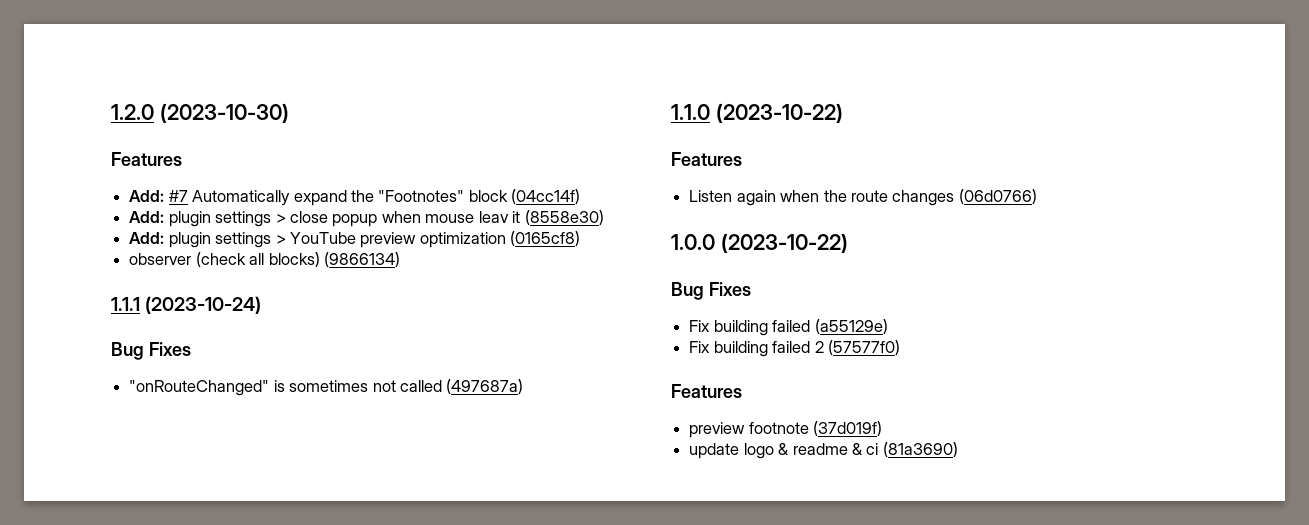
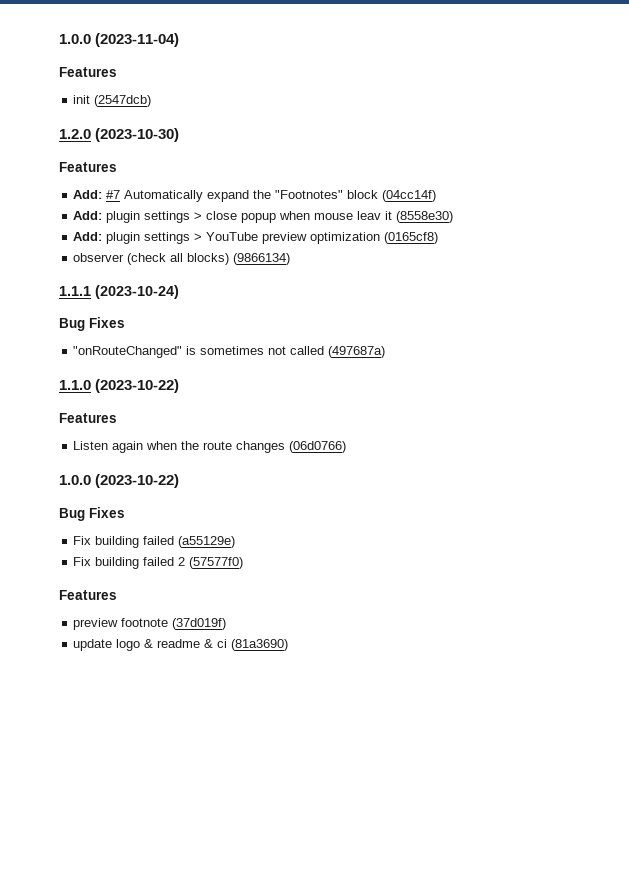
(111, 112) none -> [59,33,180,47] [59,67,117,77] [73,95,152,107] 1.0.0 (2023-11-04) // Features // init (2547dcb) //

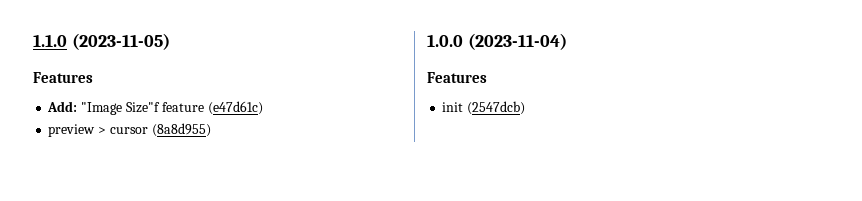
(59, 39) none -> [33,33,170,50] [33,72,93,83] [47,101,263,115] [48,123,211,137] 1.1.0 (2023-11-05) // Features // Add: "Image Size"f feature (e47d61c) // preview > cursor (8a8d955) //
[59,128,180,142] [59,162,117,172] [73,190,437,202] [73,211,454,223] [73,232,439,244] [73,253,291,265] [59,285,179,299] [59,317,125,331] [73,346,386,358] [59,379,180,393] [59,413,117,423] [73,441,347,453] [59,474,180,488] [59,507,125,521] [73,536,236,548] [73,557,244,569] [59,590,117,600] [73,618,227,630] [73,639,289,651] // 1.2.0 (2023-10-30) // Features // Add: #7 Automatically expand the "Footnotes" block (04cc14f) // Add: plugin settings > close popup when mouse leav it (8558e30) // Add: plugin settings > YouTube preview optimization (0165cf8) // observer (check all blocks) (9866134) // 1.1.1 (2023-10-24) // Bug Fixes // "onRouteChanged" is sometimes not called (497687a) // 1.1.0 (2023-10-22) // Features // Listen again when the route changes (06d0766) // 1.0.0 (2023-10-22) // Bug Fixes // Fix building failed (a55129e) // Fix building failed 2 (57577f0) // Features // preview footnote (37d019f) // update logo & readme & ci (81a3690) -> (526, 108) none

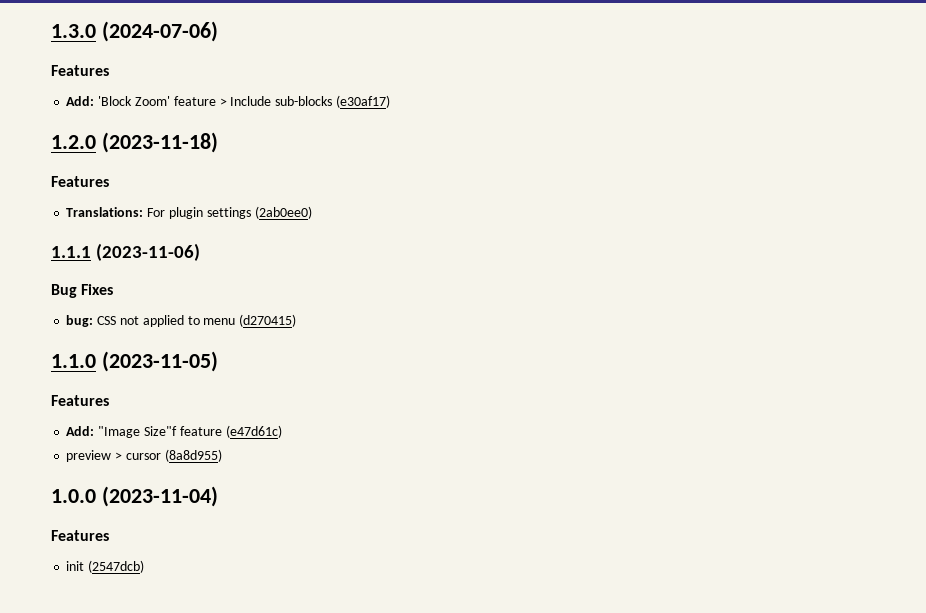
(33, 40) none -> [51,21,218,42] [51,65,109,76] [66,95,390,108] [51,132,218,153] [51,176,109,187] [66,206,312,219] [51,243,201,261] [51,284,114,298] [66,314,297,327] 1.3.0 (2024-07-06) // Features // Add: 'Block Zoom' feature > Include sub-blocks (e30af17) // 1.2.0 (2023-11-18) // Features // Translations: For plugin settings (2ab0ee0) // 1.1.1 (2023-11-06) // Bug Fixes // bug: CSS not applied to menu (d270415) //

